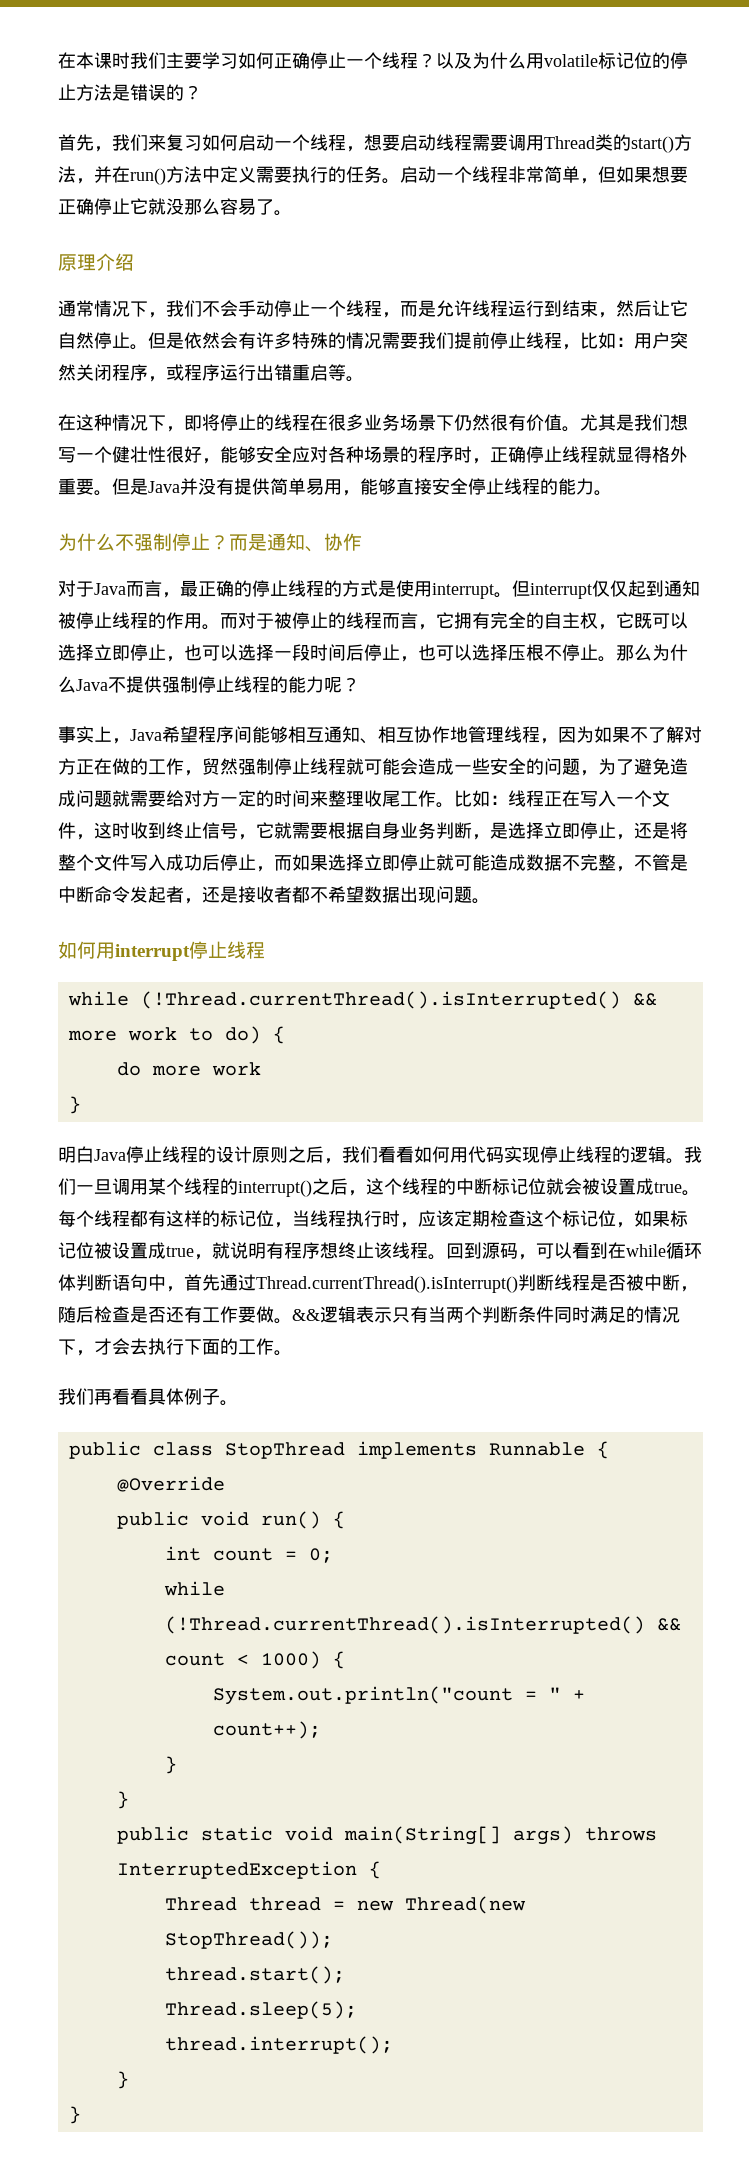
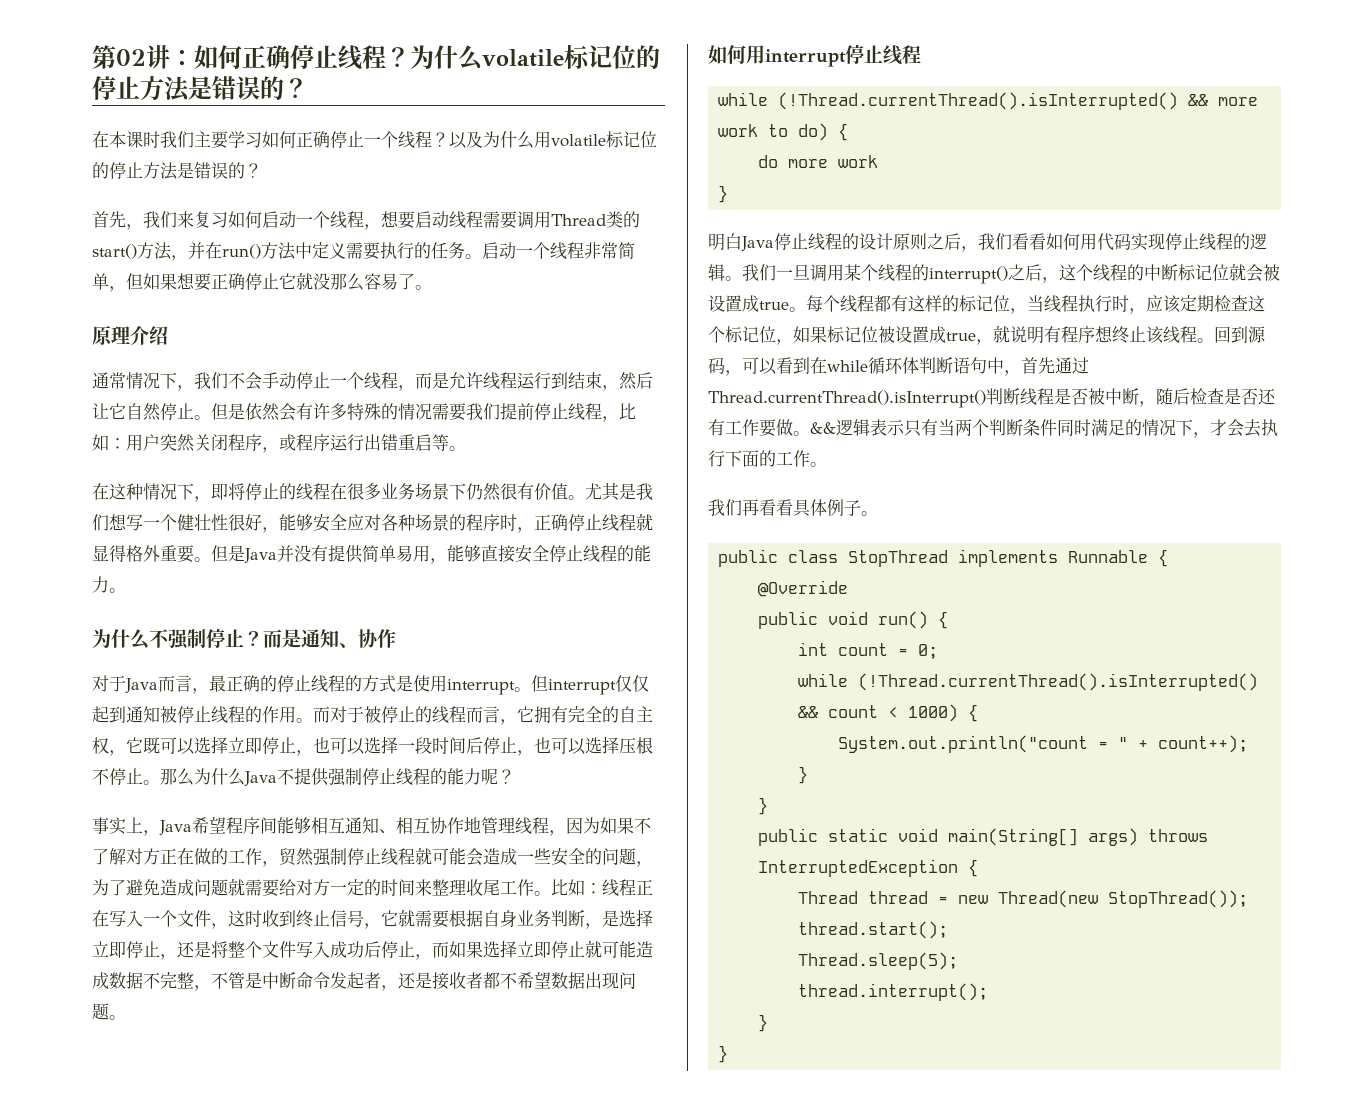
(58, 60) none -> [92,45,660,71] [92,75,308,102] 第02讲：如何正确停止线程？为什么volatile标记位的停止方法是错误的？ //

